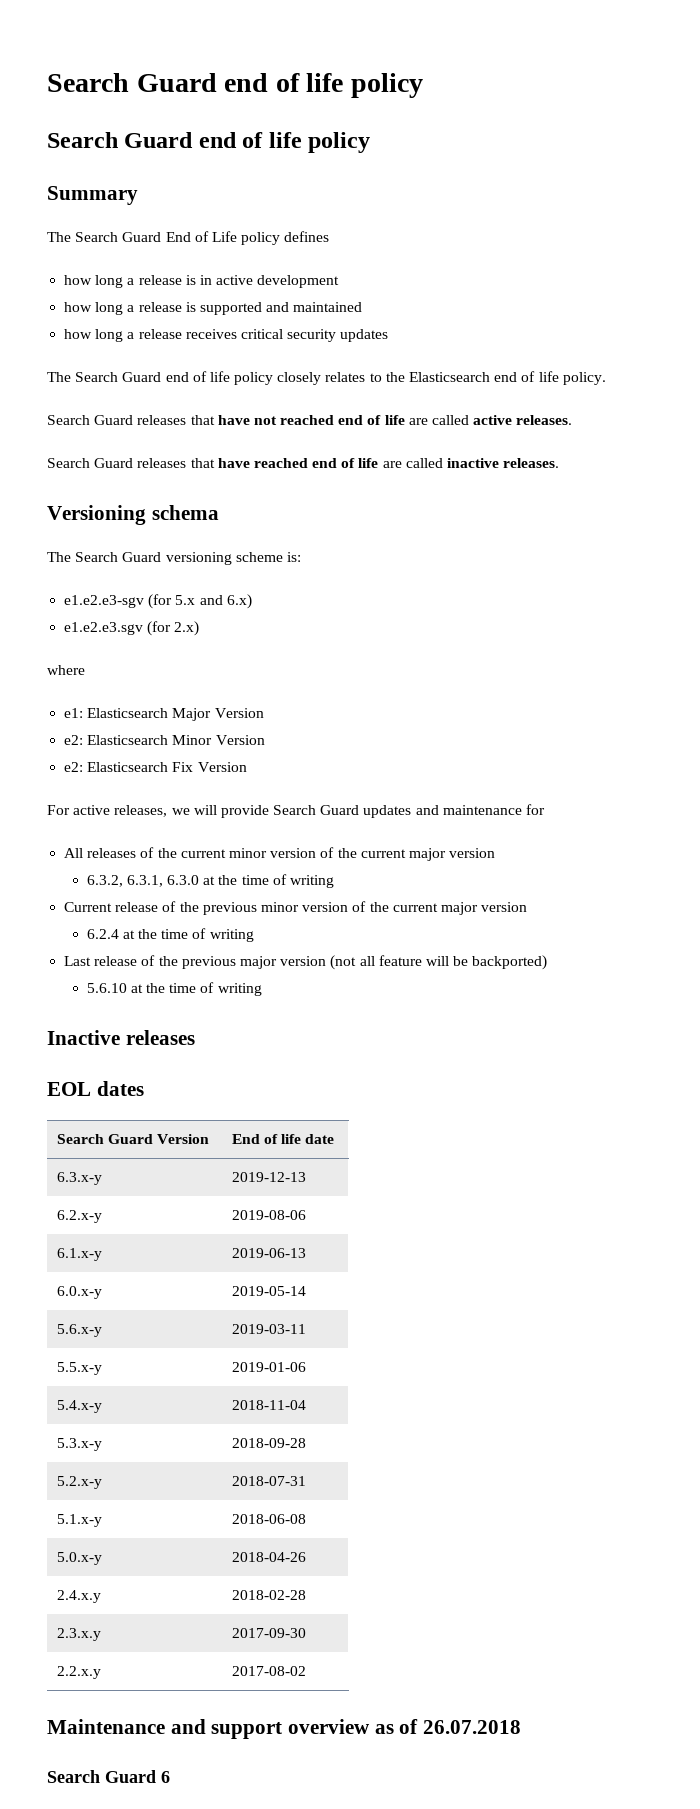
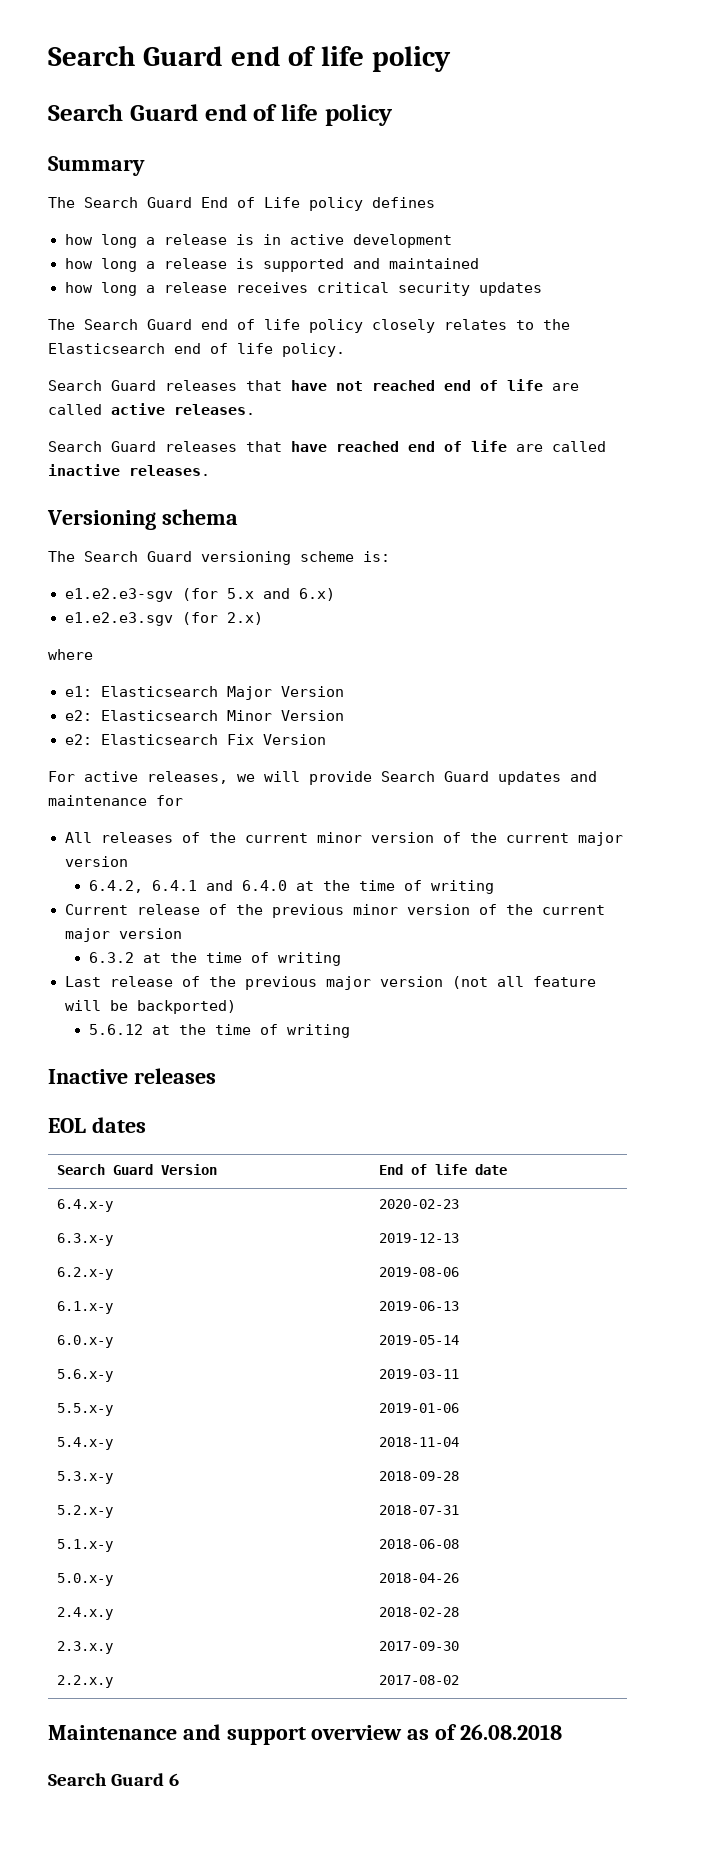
[86,875,199,887] 6.3.2, 6.3.1, 6.3.0 -> [88,880,287,893] 6.4.2, 6.4.1 and 6.4.0
[86,929,119,939] 6.2.4 -> [88,952,134,963] 6.3.2
[86,983,127,993] 5.6.10 -> [88,1024,143,1035] 5.6.12
(335, 1139) none -> [56,1199,113,1212] [378,1199,459,1209] // 6.4.x-y | 2020-02-23
[423,1720,522,1734] 26.07.2018 -> [459,1724,562,1740] 26.08.2018

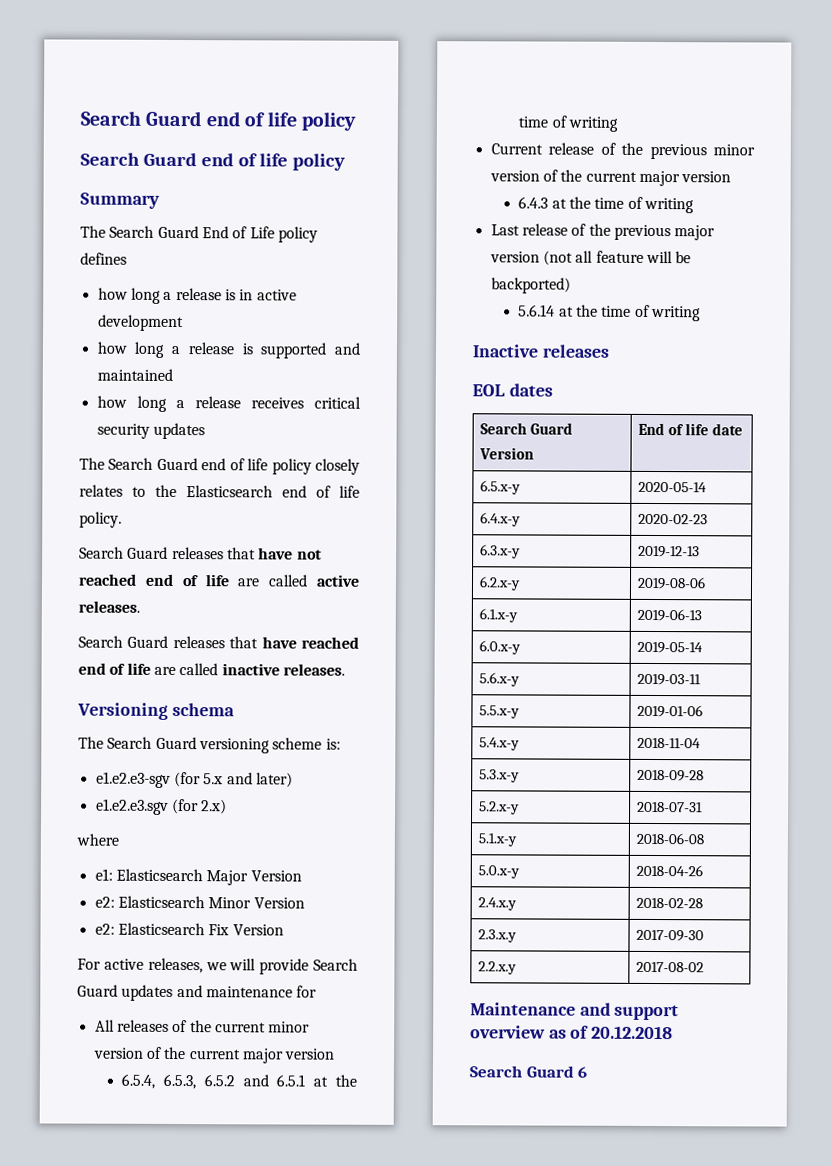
[298,588,335,601] 6.x) -> [255,772,293,788] later)
[88,880,287,893] 6.4.2, 6.4.1 and 6.4.0 -> [121,1073,306,1090] 6.5.4, 6.5.3, 6.5.2 and 6.5.1
[88,952,134,963] 6.3.2 -> [518,196,549,209] 6.4.3
[88,1024,143,1035] 5.6.12 -> [518,304,556,317] 5.6.14
(507, 1169) none -> [479,480,521,495] [637,481,707,493] // 6.5.x-y | 2020-05-14
[459,1724,562,1740] 26.08.2018 -> [591,1025,674,1040] 20.12.2018

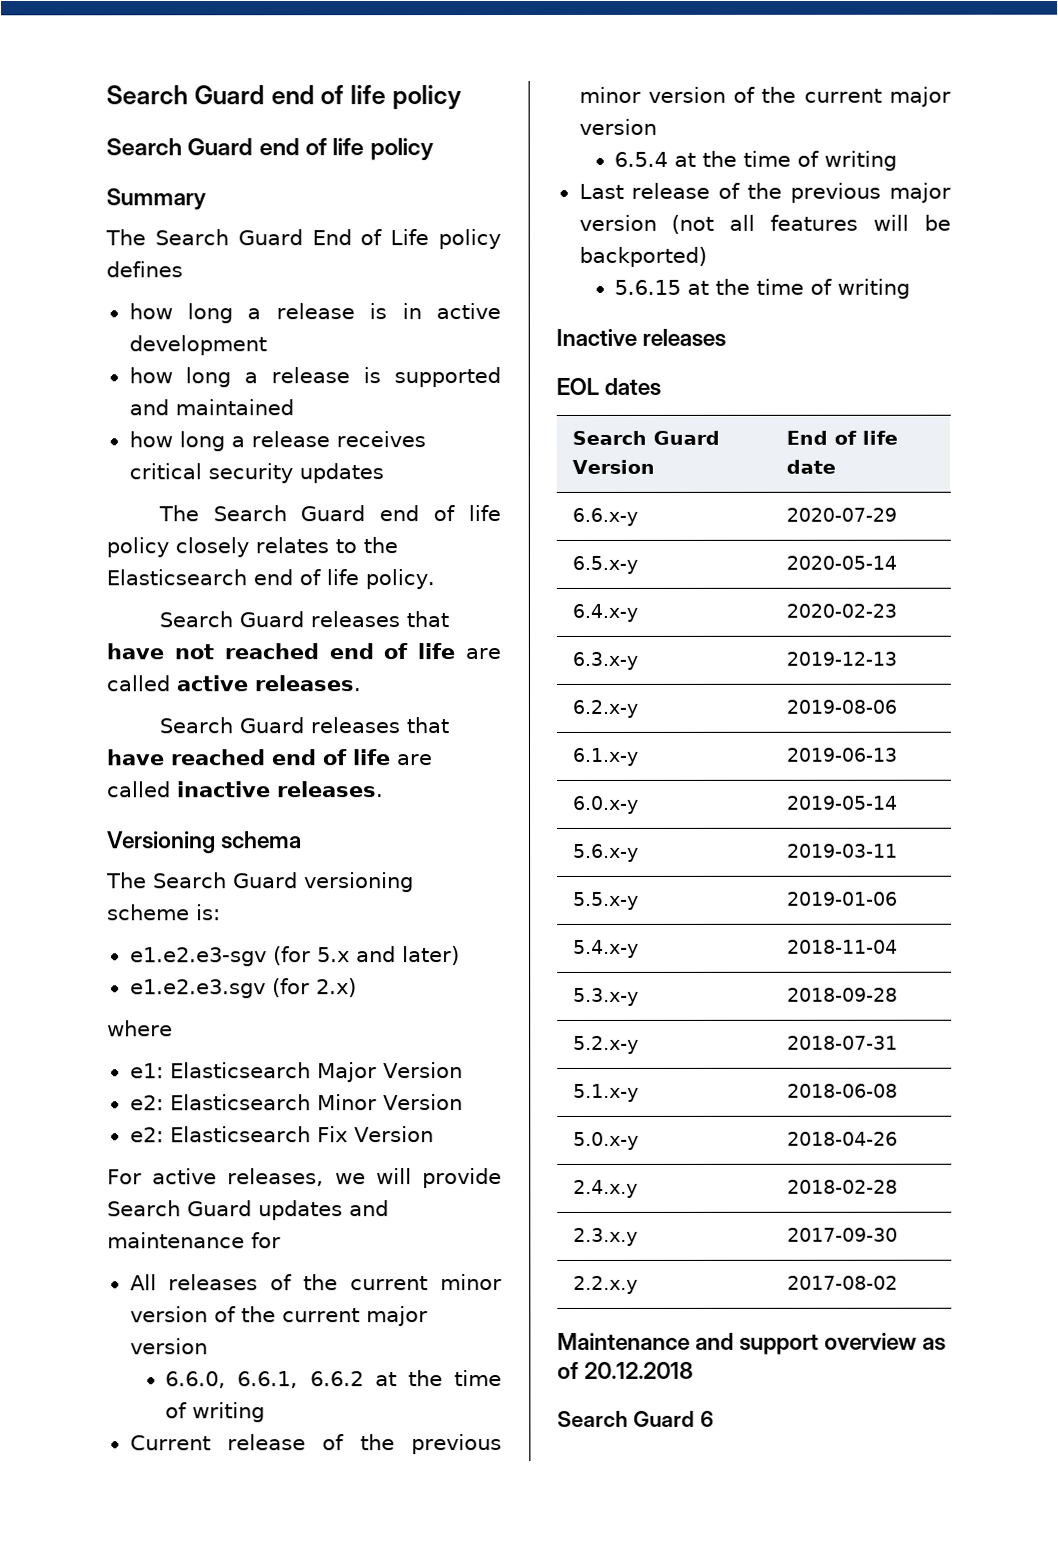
[121,1073,306,1090] 6.5.4, 6.5.3, 6.5.2 and 6.5.1 -> [165,1371,364,1389] 6.6.0, 6.6.1, 6.6.2
[518,196,549,209] 6.4.3 -> [614,151,669,167] 6.5.4
[595,250,644,263] feature -> [770,214,859,231] features
[518,304,556,317] 5.6.14 -> [614,279,682,295] 5.6.15
(743, 429) none -> [571,507,638,526] [785,507,897,522] // 6.6.x-y | 2020-07-29

